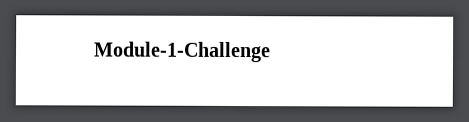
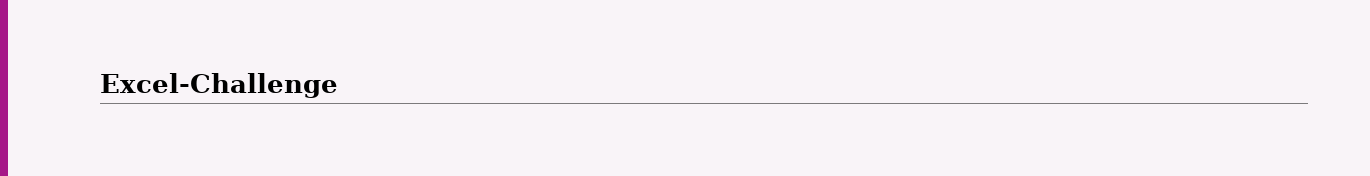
[93,41,271,63] Module-1-Challenge -> [100,73,338,98] Excel-Challenge

